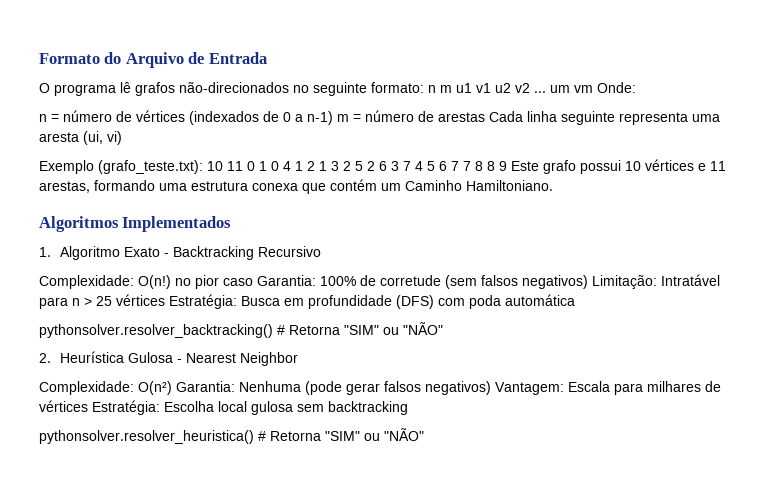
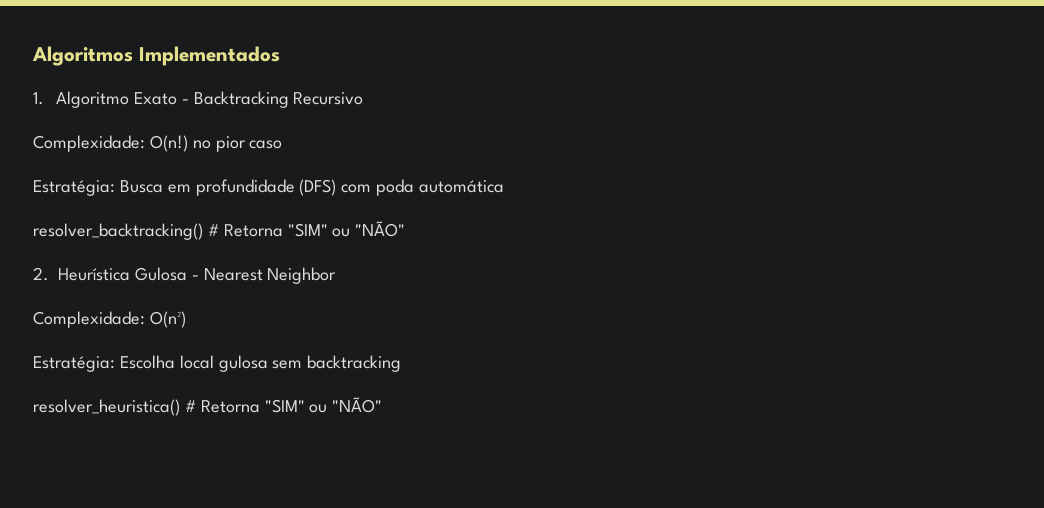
[39,52,267,68] [39,82,636,96] [39,110,720,125] [39,131,122,145] [39,159,726,174] [39,179,553,194] Formato do Arquivo de Entrada // O programa lê grafos não-direcionados no seguinte formato: n m u1 v1 u2 v2 ... um vm Onde: // n = número de vértices (indexados de 0 a n-1) m = número de arestas Cada linha seguinte representa uma aresta (ui, vi) // Exemplo (grafo_teste.txt): 10 11 0 1 0 4 1 2 1 3 2 5 2 6 3 7 4 5 6 7 7 8 8 9 Este grafo possui 10 vértices e 11 arestas, formando uma estrutura conexa que contém um Caminho Hamiltoniano. // -> (32, 56) none
[257,274,720,289] [39,294,165,309] Garantia: 100% de corretude (sem falsos negativos) Limitação: Intratável para n > 25 vértices -> (283, 144) //
[39,324,273,338] pythonsolver.resolver_backtracking() -> [33,223,203,240] resolver_backtracking()
[176,381,721,395] [39,400,88,412] Garantia: Nenhuma (pode gerar falsos negativos) Vantagem: Escala para milhares de vértices -> (186, 319) //
[39,430,254,444] pythonsolver.resolver_heuristica() -> [33,399,180,416] resolver_heuristica()

